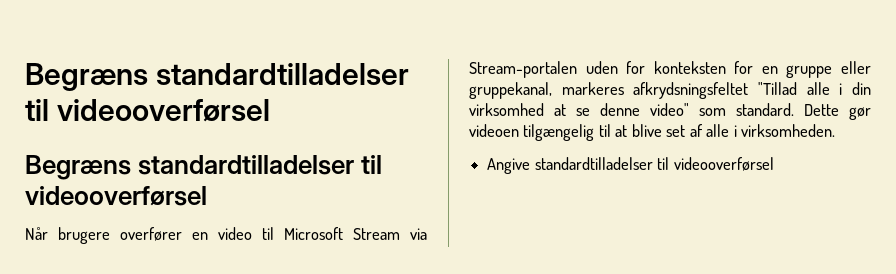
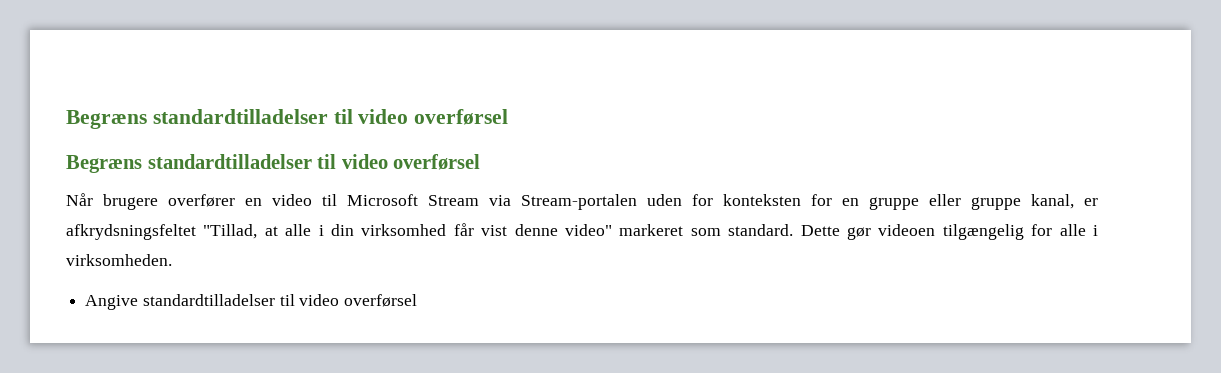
[25,63,410,91] [25,99,271,122] [25,155,383,180] [25,186,207,206] Begræns standardtilladelser til videooverførsel // Begræns standardtilladelser til videooverførsel -> [66,109,509,129] [66,154,481,173] Begræns standardtilladelser til video overførsel // Begræns standardtilladelser til video overførsel
[469,82,797,99] gruppekanal, markeres afkrydsningsfeltet "Tillad -> [971,194,1098,210] [66,224,278,240] gruppe kanal, er afkrydsningsfeltet "Tillad, at
[554,104,590,116] at se -> [453,223,508,236] får vist
(689, 109) none -> [619,224,684,236] markeret
[598,124,703,137] til at blive set af -> [1031,224,1053,236] for
[673,157,774,171] videooverførsel -> [299,294,418,307] video overførsel

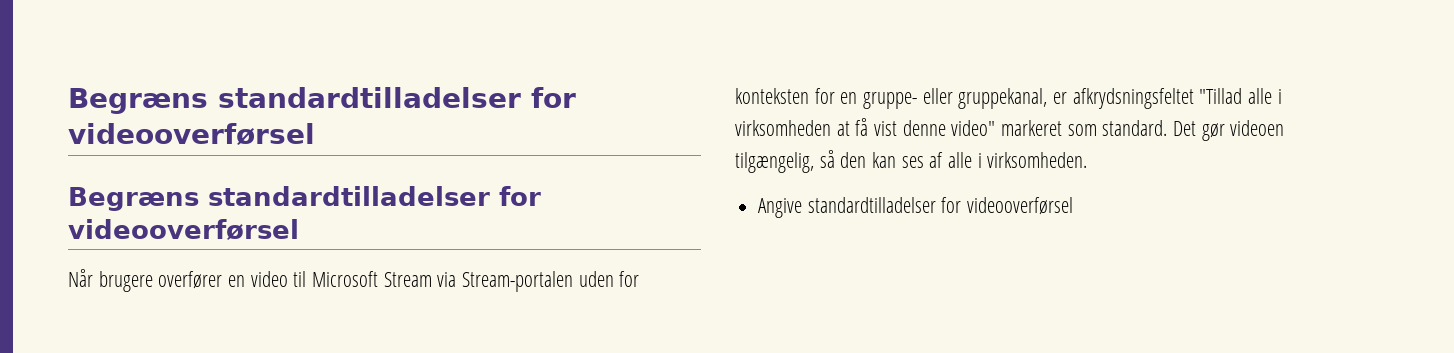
[66,109,509,129] [66,154,481,173] Begræns standardtilladelser til video overførsel // Begræns standardtilladelser til video overførsel -> [68,87,576,114] [68,123,315,145] [68,186,541,211] [68,219,299,240] Begræns standardtilladelser for videooverførsel // Begræns standardtilladelser for videooverførsel
[869,194,1098,210] [66,223,474,240] gruppe eller gruppe kanal, er afkrydsningsfeltet "Tillad, at alle i din virksomhed får -> [863,88,1282,109] [735,118,869,136] gruppe- eller gruppekanal, er afkrydsningsfeltet "Tillad alle i virksomheden at få
[800,225,840,236] Dette -> [1173,121,1197,136] Det
[942,224,1053,240] tilgængelig for -> [735,150,944,173] tilgængelig, så den kan ses af
[279,294,418,307] til video overførsel -> [941,197,1074,215] for videooverførsel

